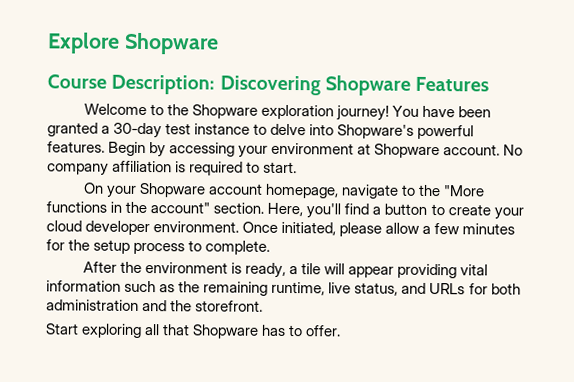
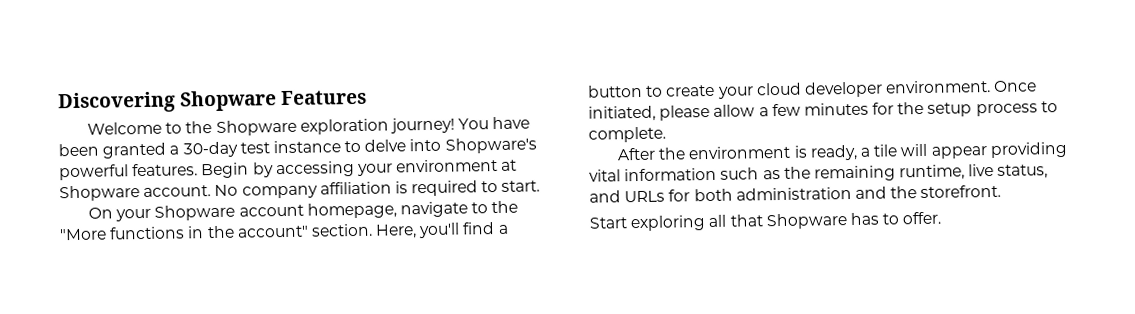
[47,32,219,55] [47,74,216,95] Explore Shopware // Course Description: -> (58, 102) none

